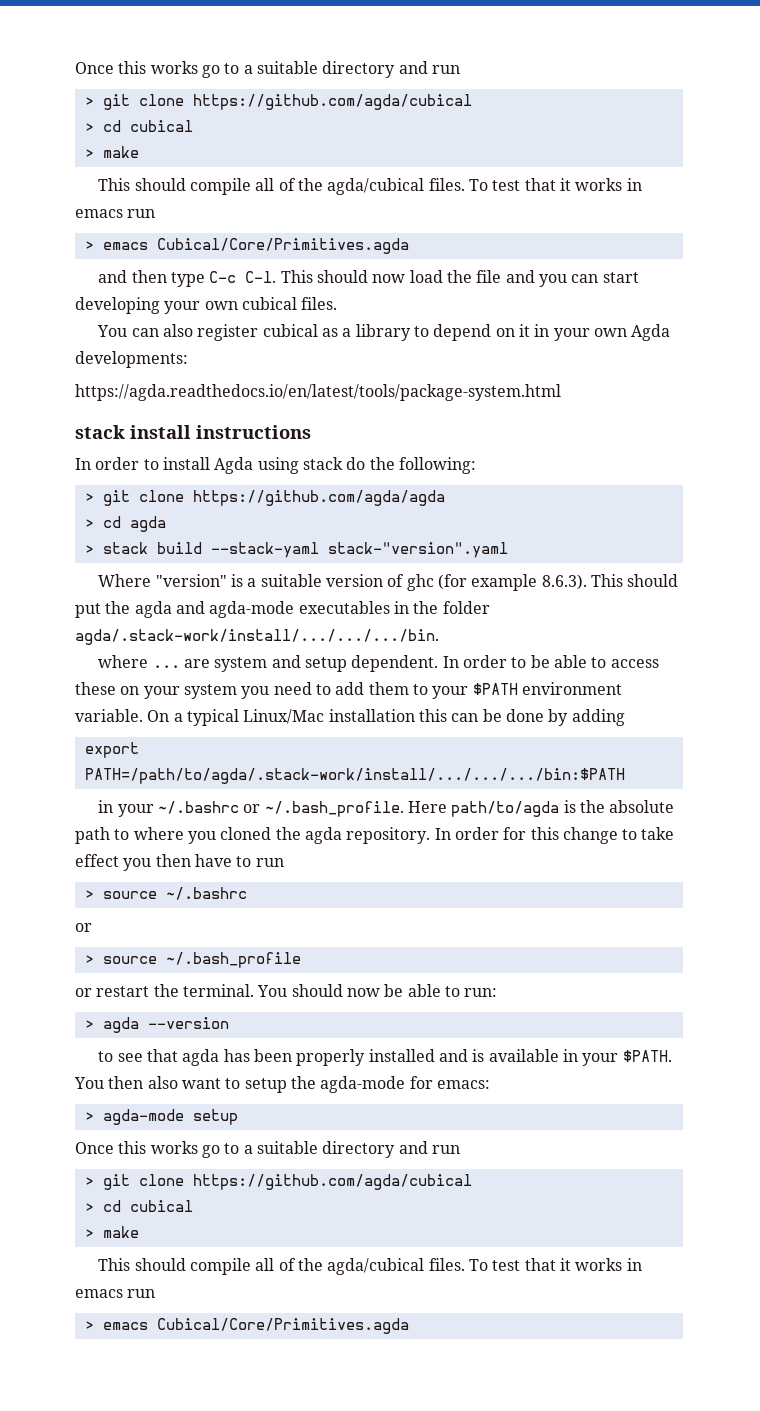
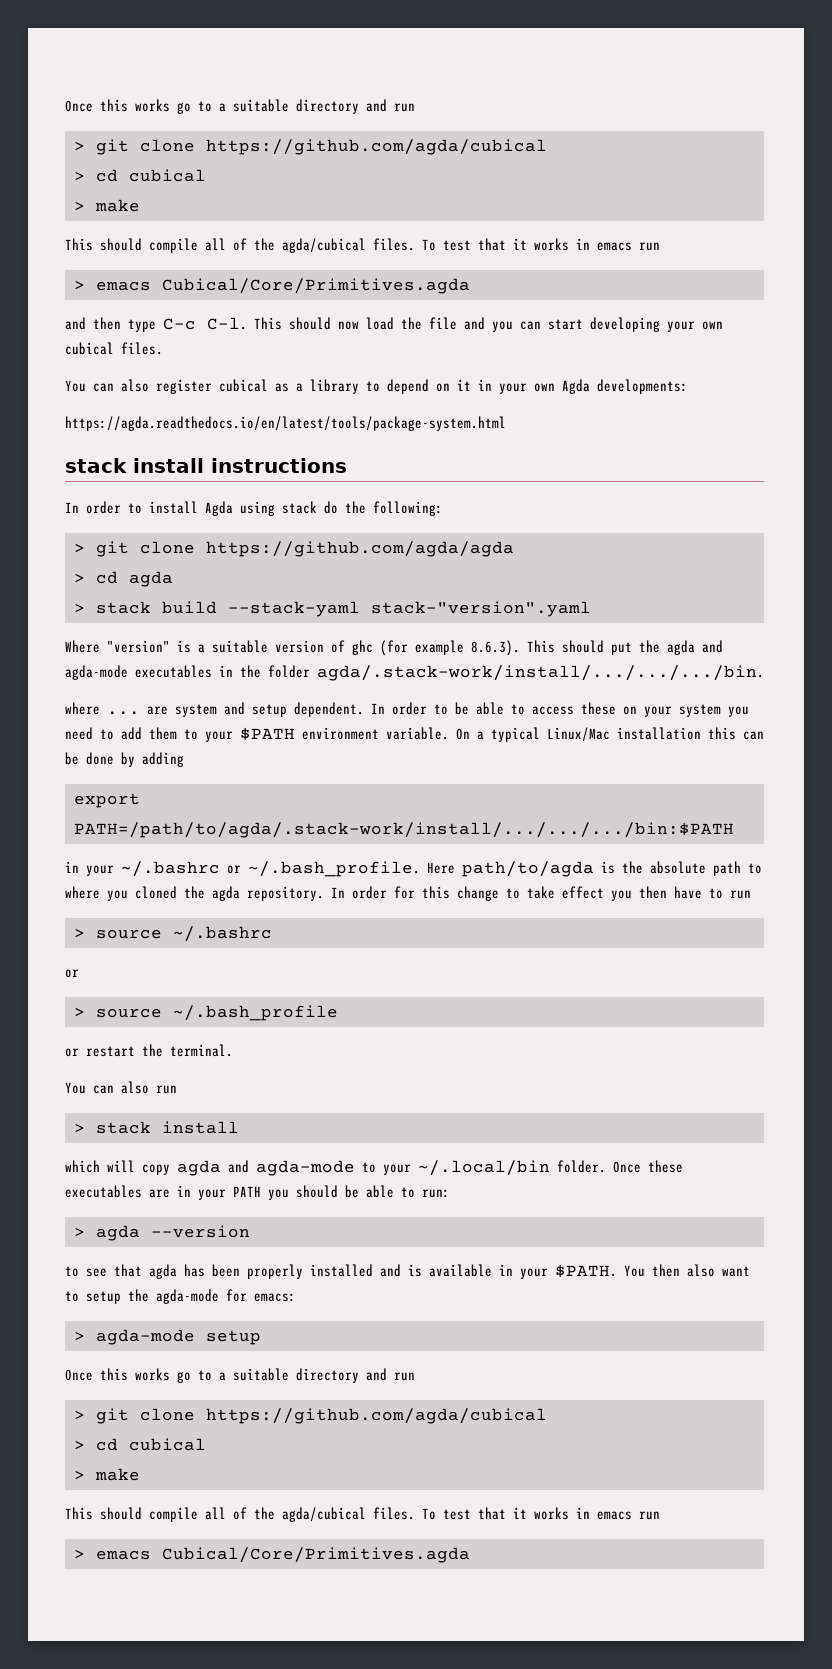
[257,984,380,997] You should now -> [65,1081,177,1094] [73,1121,239,1134] [65,1160,683,1176] [65,1185,338,1200] // You can also run // > stack install // which will copy agda and agda-mode to your ~/.local/bin folder. Once these executables are in your PATH you should

